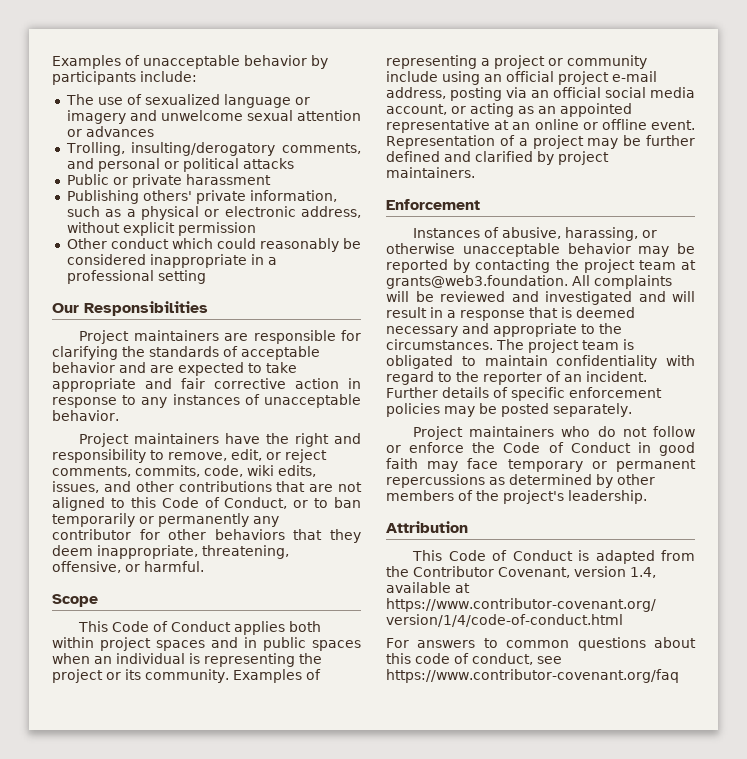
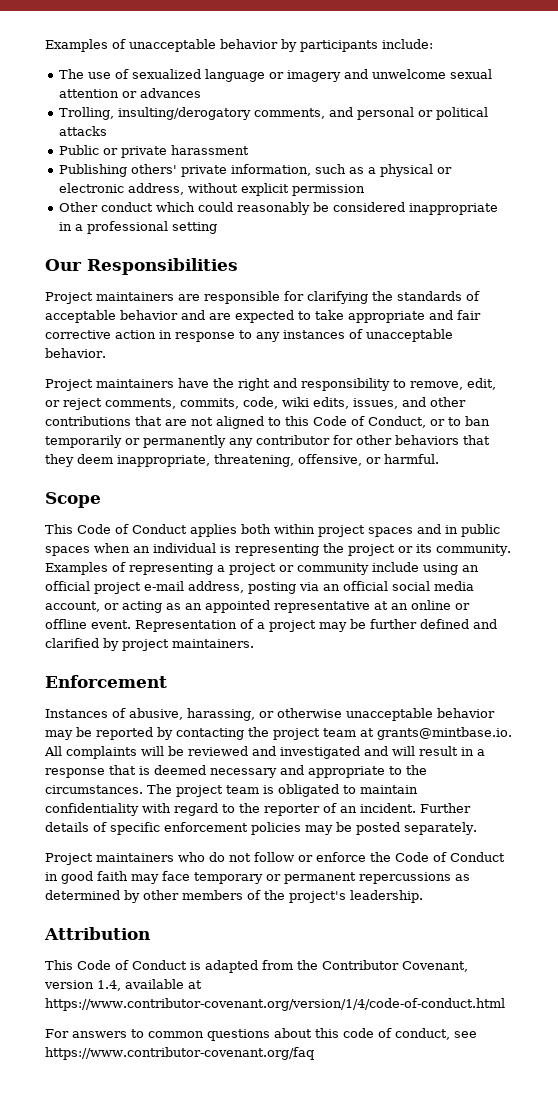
[386,275,568,289] grants@web3.foundation. -> [377,727,512,740] grants@mintbase.io.

